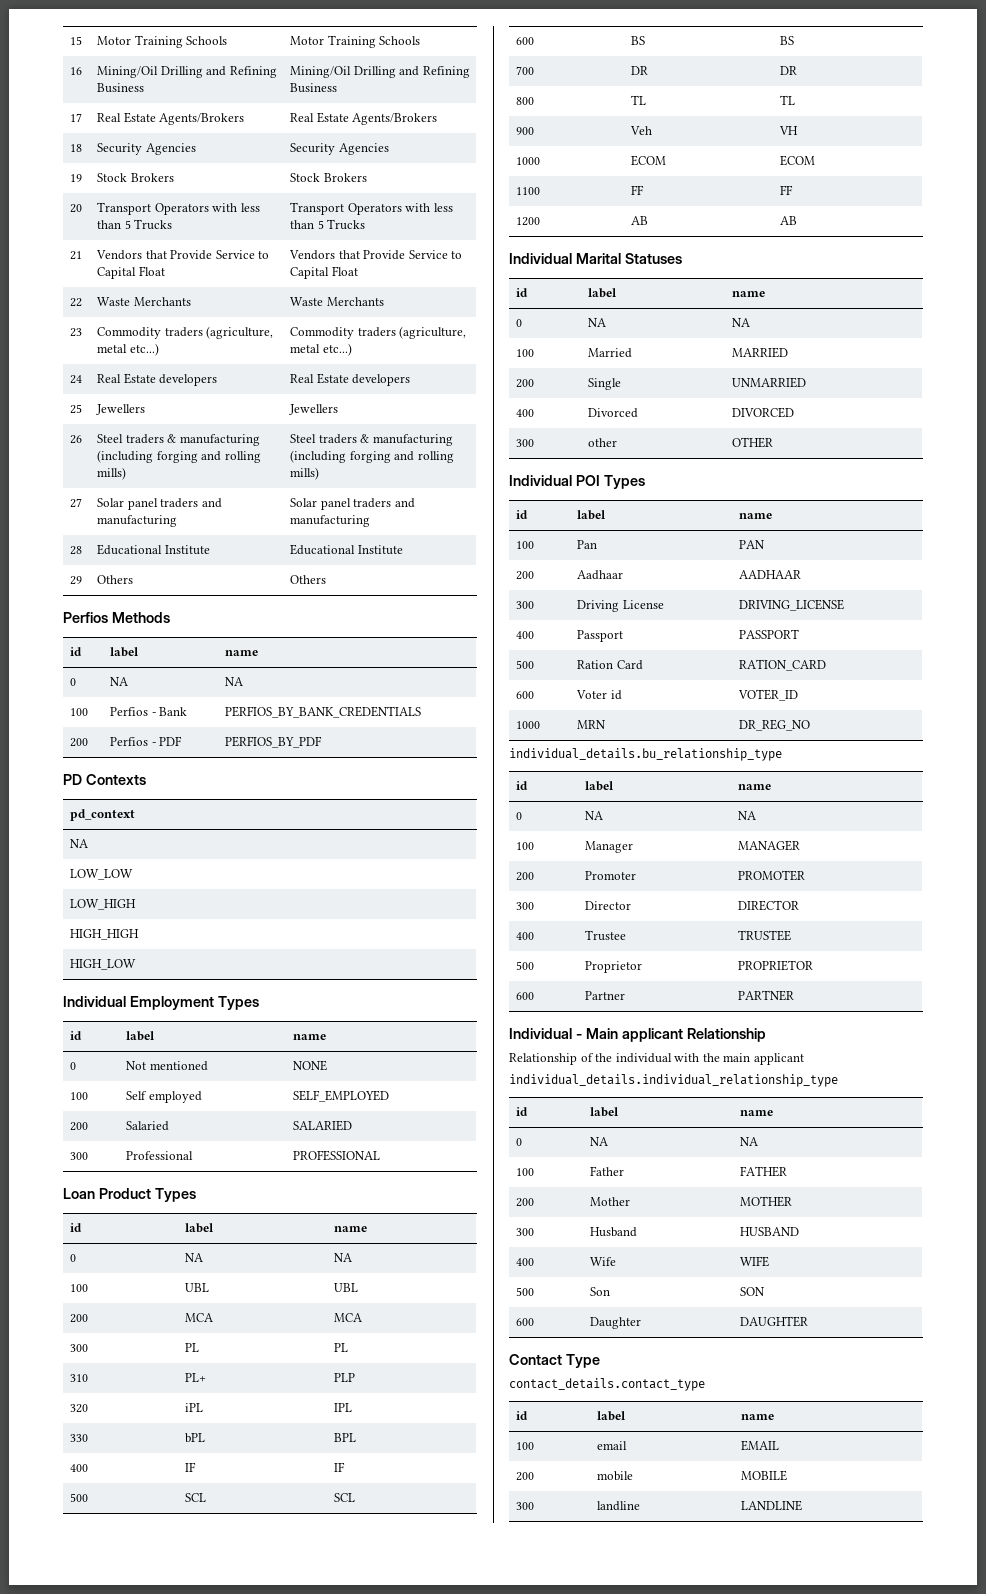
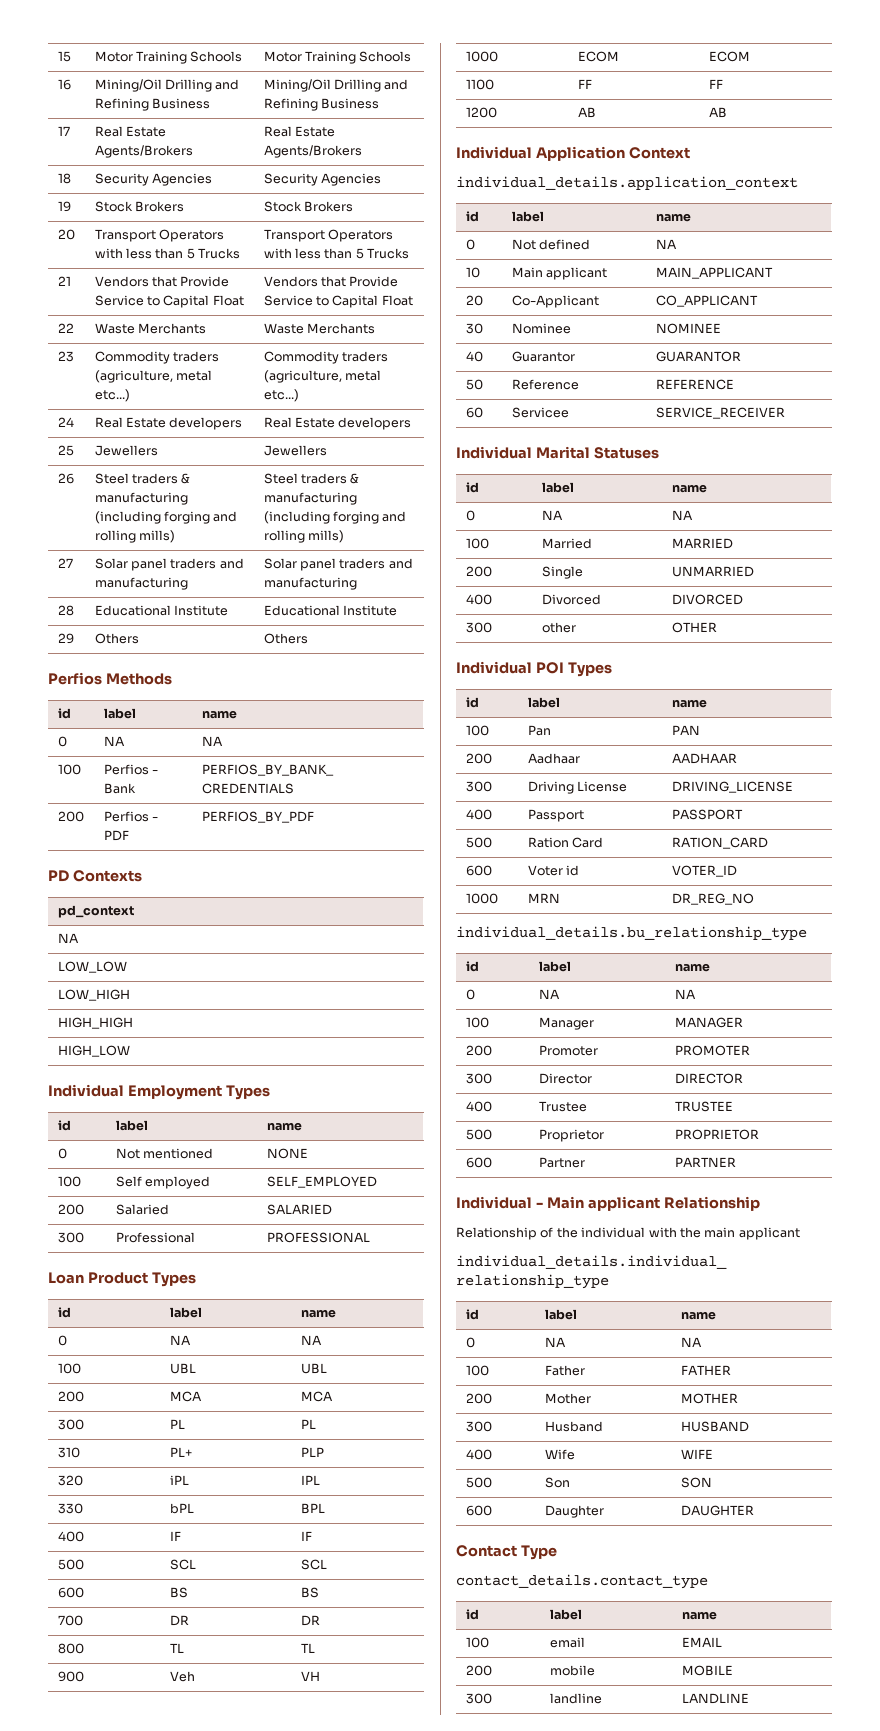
(798, 220) none -> [456,146,690,161] [456,176,798,190] [465,211,479,222] [511,211,544,222] [655,213,691,222] [465,239,475,250] [511,239,591,250] [655,239,677,249] [465,267,480,278] [511,267,608,280] [655,267,773,279] [465,295,483,306] [511,295,599,308] [655,295,758,307] [465,323,483,334] [511,323,571,334] [655,323,721,334] [465,351,483,362] [511,351,575,362] [655,351,741,362] [465,379,483,390] [511,379,579,390] [655,379,734,390] [465,407,483,418] [511,407,569,418] [655,407,785,419] // Individual Application Context // individual_details.application_context // id | label | name // 0 | Not defined | NA // 10 | Main applicant | MAIN_APPLICANT // 20 | Co-Applicant | CO_APPLICANT // 30 | Nominee | NOMINEE // 40 | Guarantor | GUARANTOR // 50 | Reference | REFERENCE // 60 | Servicee | SERVICE_RECEIVER

